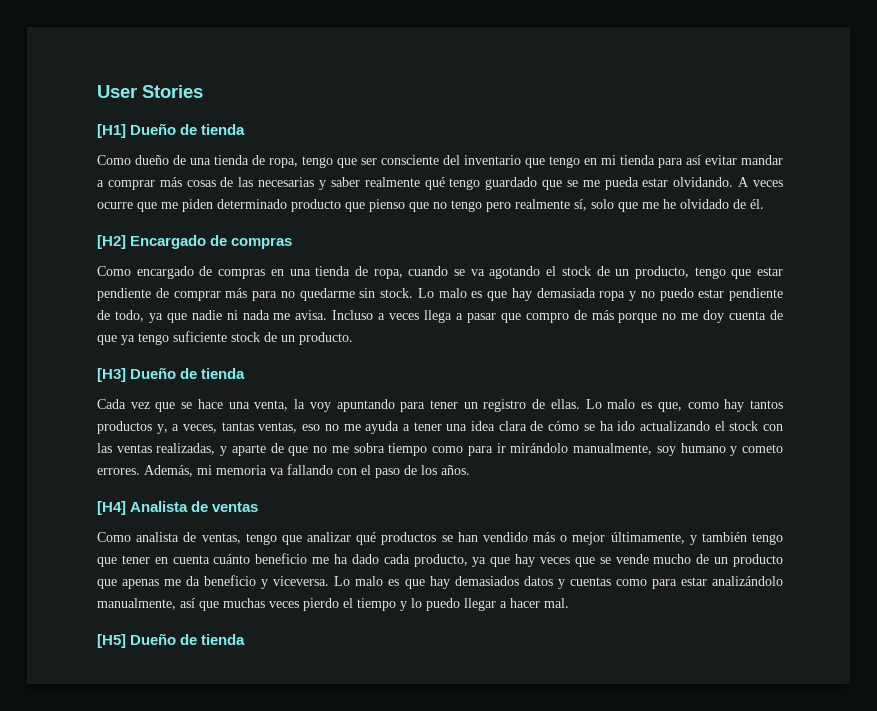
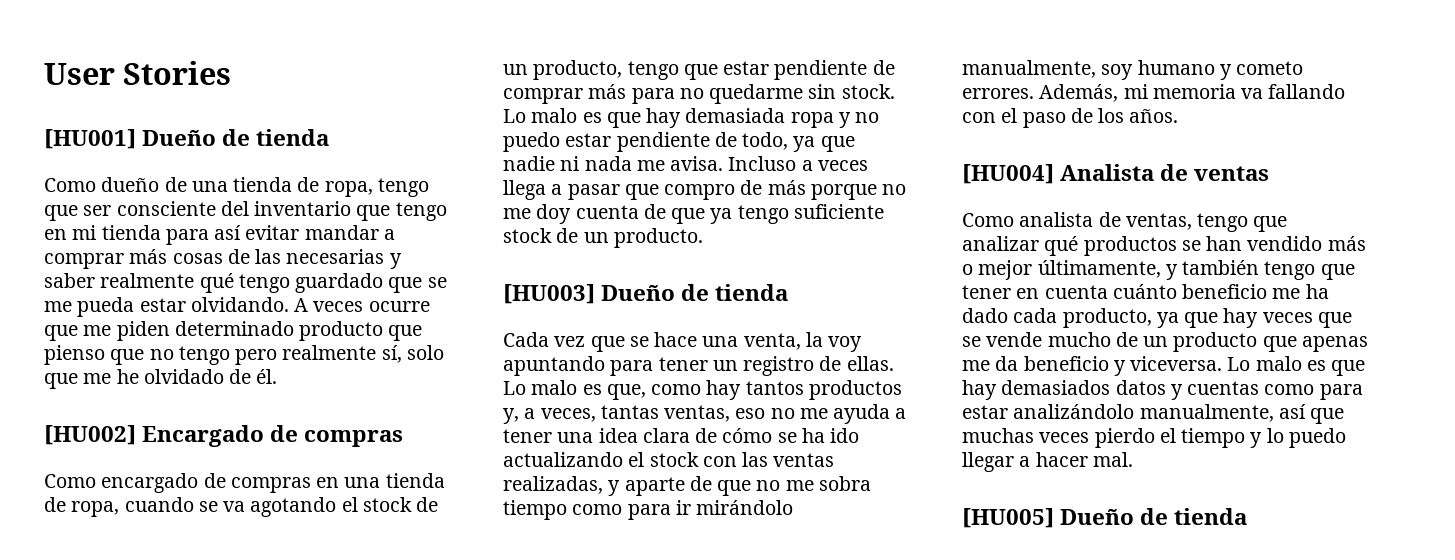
[97,124,126,138] [H1] -> [44,129,136,149] [HU001]
[97,235,126,249] [H2] -> [44,425,136,445] [HU002]
[97,368,126,382] [H3] -> [503,284,595,304] [HU003]
[97,501,126,515] [H4] -> [962,164,1054,184] [HU004]
[97,634,126,648] [H5] -> [962,508,1054,528] [HU005]

